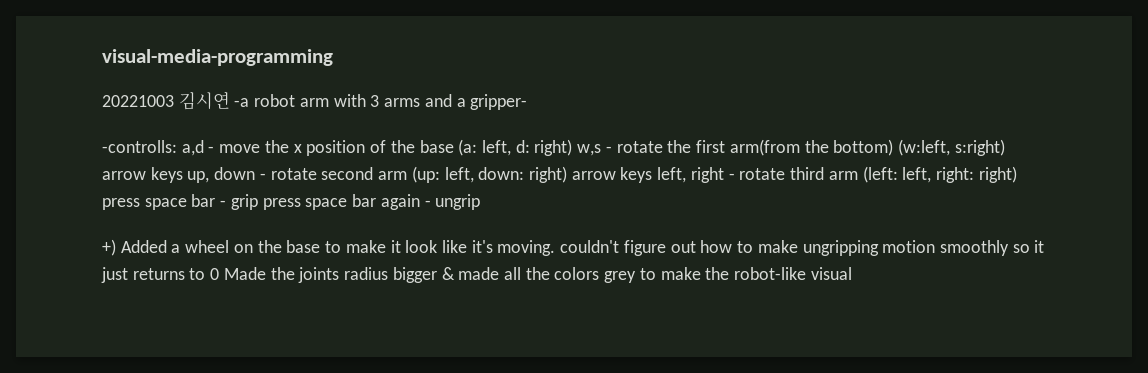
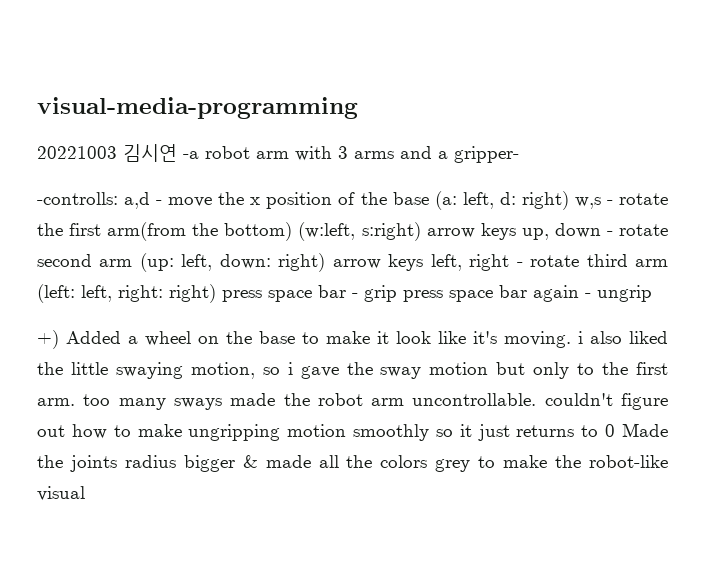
(556, 248) none -> [578,331,668,344] [37,362,669,379] [37,393,537,410] i also liked the little swaying motion, so i gave the sway motion but only to the first arm. too many sways made the robot arm uncontrollable.

